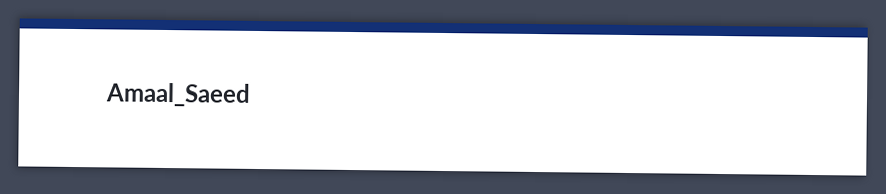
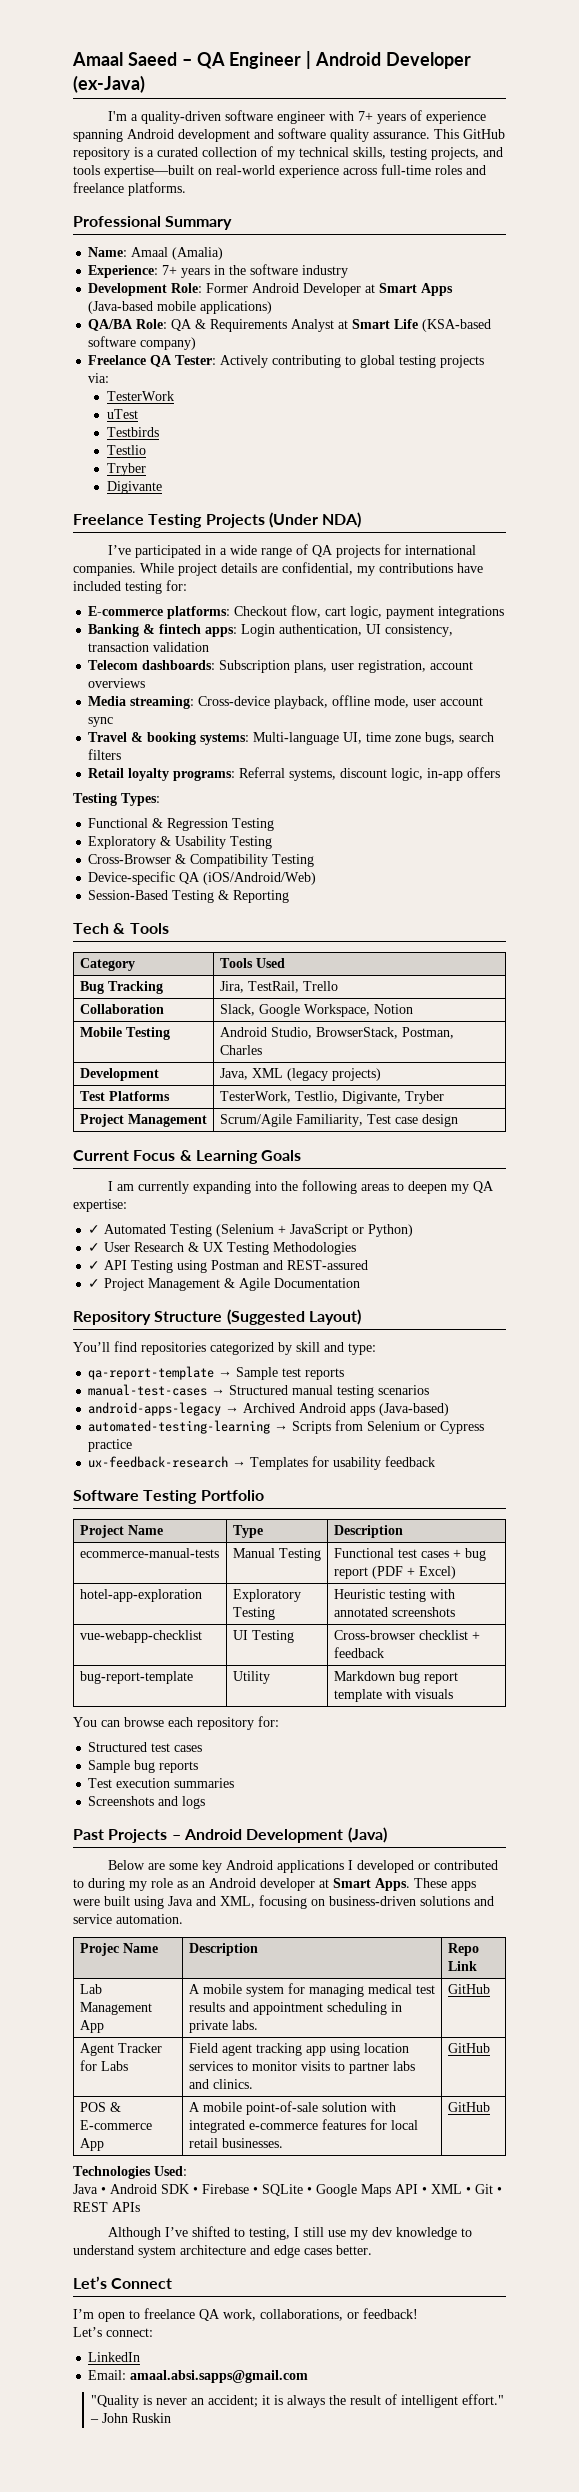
[105,82,251,107] Amaal_Saeed -> [72,51,472,69] [73,75,145,93] [108,110,487,124] [73,128,505,142] [73,146,503,160] [73,164,486,178] [73,182,186,196] [73,216,233,230] [88,247,224,260] [88,264,349,278] [88,283,454,296] [88,301,273,314] [88,319,492,332] [88,336,197,350] [88,355,485,368] [88,373,110,383] [106,391,174,401] [106,409,138,419] [106,427,159,437] [106,445,146,455] [106,463,146,476] [106,481,162,494] [73,512,362,528] [108,544,477,558] [73,562,483,576] [73,580,187,594] [88,605,505,619] [88,624,454,637] [88,642,210,652] [88,660,474,673] [88,678,146,688] [88,695,484,709] [88,717,114,727] [88,732,495,745] [88,749,122,760] [88,767,501,781] [73,793,160,806] [88,818,275,831] [88,836,273,849] [88,854,315,867] [88,871,317,885] [88,890,290,903] [73,923,169,934] [79,958,135,971] [219,958,285,968] [79,981,163,994] [219,981,338,993] [79,1004,164,1014] [219,1004,413,1017] [79,1027,170,1040] [219,1027,454,1039] [219,1045,262,1055] [79,1068,159,1081] [219,1068,381,1081] [79,1091,170,1101] [219,1091,444,1104] [79,1114,207,1127] [219,1114,458,1127] [73,1150,302,1164] [108,1180,495,1194] [73,1199,127,1212] [88,1224,414,1237] [88,1242,357,1255] [88,1260,369,1273] [88,1278,361,1291] [73,1309,361,1325] [73,1341,376,1355] [88,1366,345,1380] [88,1384,430,1398] [88,1402,450,1416] [88,1420,485,1434] [88,1439,133,1452] [88,1456,436,1470] [73,1490,264,1504] [79,1525,163,1538] [232,1525,263,1538] [333,1525,403,1538] [79,1548,219,1558] [232,1548,321,1561] [333,1548,486,1561] [333,1566,456,1579] [79,1589,202,1602] [232,1589,301,1602] [232,1607,275,1620] [333,1589,455,1602] [333,1607,455,1617] [79,1630,202,1643] [232,1630,294,1643] [333,1630,480,1640] [333,1647,384,1658] [79,1671,193,1684] [232,1671,270,1684] [333,1671,458,1684] [333,1689,453,1702] [73,1716,279,1730] [88,1742,203,1752] [88,1760,199,1773] [88,1778,235,1788] [88,1796,206,1809] [73,1827,387,1843] [108,1860,499,1873] [73,1878,476,1891] [73,1895,494,1909] [73,1914,183,1924] [79,1943,158,1956] [188,1943,258,1956] [447,1943,479,1956] [447,1961,477,1971] [79,1984,102,1994] [79,2002,152,2015] [79,2020,104,2033] [188,1983,435,1997] [188,2002,402,2015] [188,2020,258,2033] [447,1984,490,1994] [79,2043,162,2056] [79,2060,128,2071] [188,2043,409,2056] [188,2061,415,2074] [188,2079,253,2089] [447,2043,490,2053] [79,2102,121,2112] [79,2120,152,2130] [79,2138,104,2151] [188,2101,396,2115] [188,2119,418,2133] [188,2138,283,2148] [447,2102,490,2112] [73,2166,187,2179] [73,2184,502,2197] [73,2202,140,2212] [108,2226,473,2240] [73,2245,372,2258] [73,2276,173,2289] [73,2308,418,2322] [73,2327,153,2337] [88,2352,141,2362] [88,2370,309,2383] [91,2394,505,2408] [90,2413,172,2423] Amaal Saeed – QA Engineer | Android Developer (ex-Java) // I'm a quality-driven software engineer with 7+ years of experience spanning Android development and software quality assurance. This GitHub repository is a curated collection of my technical skills, testing projects, and tools expertise—built on real-world experience across full-time roles and freelance platforms. // Professional Summary // Name: Amaal (Amalia) // Experience: 7+ years in the software industry // Development Role: Former Android Developer at Smart Apps (Java-based mobile applications) // QA/BA Role: QA & Requirements Analyst at Smart Life (KSA-based software company) // Freelance QA Tester: Actively contributing to global testing projects via: // TesterWork // uTest // Testbirds // Testlio // Tryber // Digivante // Freelance Testing Projects (Under NDA) // I’ve participated in a wide range of QA projects for international companies. While project details are confidential, my contributions have included testing for: // E-commerce platforms: Checkout flow, cart logic, payment integrations // Banking & fintech apps: Login authentication, UI consistency, transaction validation // Telecom dashboards: Subscription plans, user registration, account overviews // Media streaming: Cross-device playback, offline mode, user account sync // Travel & booking systems: Multi-language UI, time zone bugs, search filters // Retail loyalty programs: Referral systems, discount logic, in-app offers // Testing Types: // Functional & Regression Testing // Exploratory & Usability Testing // Cross-Browser & Compatibility Testing // Device-specific QA (iOS/Android/Web) // Session-Based Testing & Reporting // Tech & Tools // Category | Tools Used // Bug Tracking | Jira, TestRail, Trello // Collaboration | Slack, Google Workspace, Notion // Mobile Testing | Android Studio, BrowserStack, Postman, Charles // Development | Java, XML (legacy projects) // Test Platforms | TesterWork, Testlio, Digivante, Tryber // Project Management | Scrum/Agile Familiarity, Test case design // Current Focus & Learning Goals // I am currently expanding into the following areas to deepen my QA expertise: // ✓ Automated Testing (Selenium + JavaScript or Python) // ✓ User Research & UX Testing Methodologies // ✓ API Testing using Postman and REST-assured // ✓ Project Management & Agile Documentation // Repository Structure (Suggested Layout) // You’ll find repositories categorized by skill and type: // qa-report-template → Sample test reports // manual-test-cases → Structured manual testing scenarios // android-apps-legacy → Archived Android apps (Java-based) // automated-testing-learning → Scripts from Selenium or Cypress practice // ux-feedback-research → Templates for usability feedback // Software Testing Portfolio // Project Name | Type | Description // ecommerce-manual-tests | Manual Testing | Functional test cases + bug report (PDF + Excel) // hotel-app-exploration | Exploratory Testing | Heuristic testing with annotated screenshots // vue-webapp-checklist | UI Testing | Cross-browser checklist + feedback // bug-report-template | Utility | Markdown bug report template with visuals // You can browse each repository for: // Structured test cases // Sample bug reports // Test execution summaries // Screenshots and logs // Past Projects – Android Development (Java) // Below are some key Android applications I developed or contributed to during my role as an Android developer at Smart Apps. These apps were built using Java and XML, focusing on business-driven solutions and service automation. // Projec Name | Description | Repo Link // Lab Management App | A mobile system for managing medical test results and appointment scheduling in private labs. | GitHub // Agent Tracker for Labs | Field agent tracking app using location services to monitor visits to partner labs and clinics. | GitHub // POS & E-commerce App | A mobile point-of-sale solution with integrated e-commerce features for local retail businesses. | GitHub // Technologies Used: // Java • Android SDK • Firebase • SQLite • Google Maps API • XML • Git • REST APIs // Although I’ve shifted to testing, I still use my dev knowledge to understand system architecture and edge cases better. // Let’s Connect // I’m open to freelance QA work, collaborations, or feedback! // Let’s connect: // LinkedIn // Email: amaal.absi.sapps@gmail.com // "Quality is never an accident; it is always the result of intelligent effort." – John Ruskin

